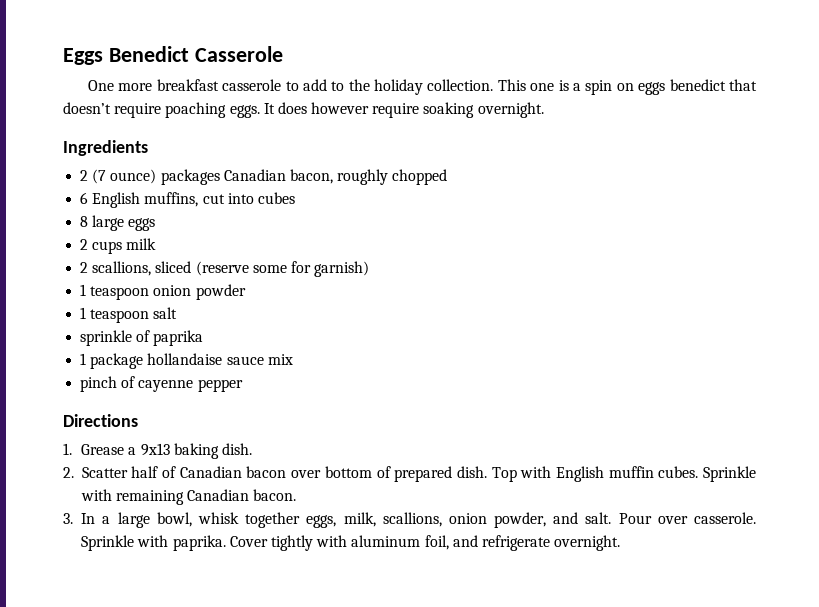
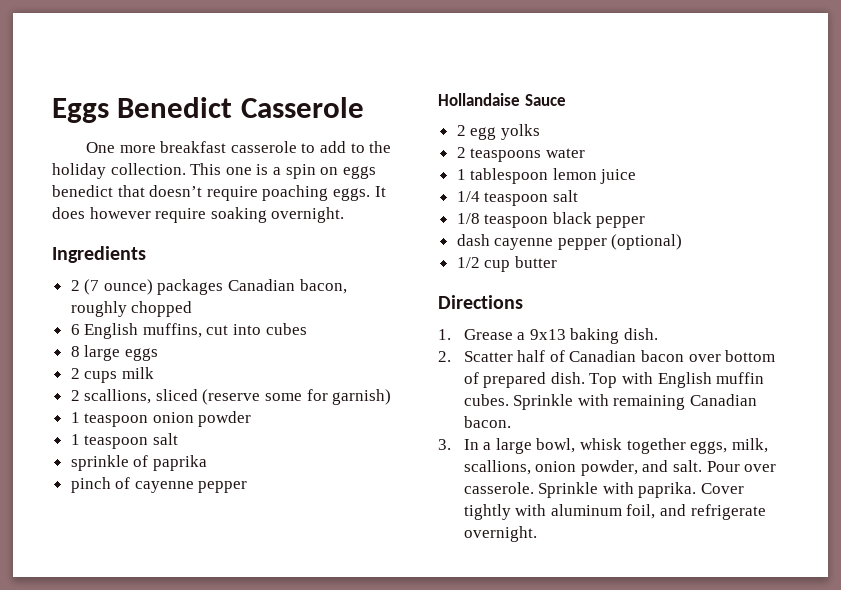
[80,353,293,369] // 1 package hollandaise sauce mix -> (207, 463) none
(243, 385) none -> [438,93,566,106] [456,124,540,140] [456,147,585,162] [456,168,637,184] [456,190,578,206] [456,212,646,228] [456,234,683,250] [456,256,557,272] // Hollandaise Sauce // 2 egg yolks // 2 teaspoons water // 1 tablespoon lemon juice // 1/4 teaspoon salt // 1/8 teaspoon black pepper // dash cayenne pepper (optional) // 1/2 cup butter

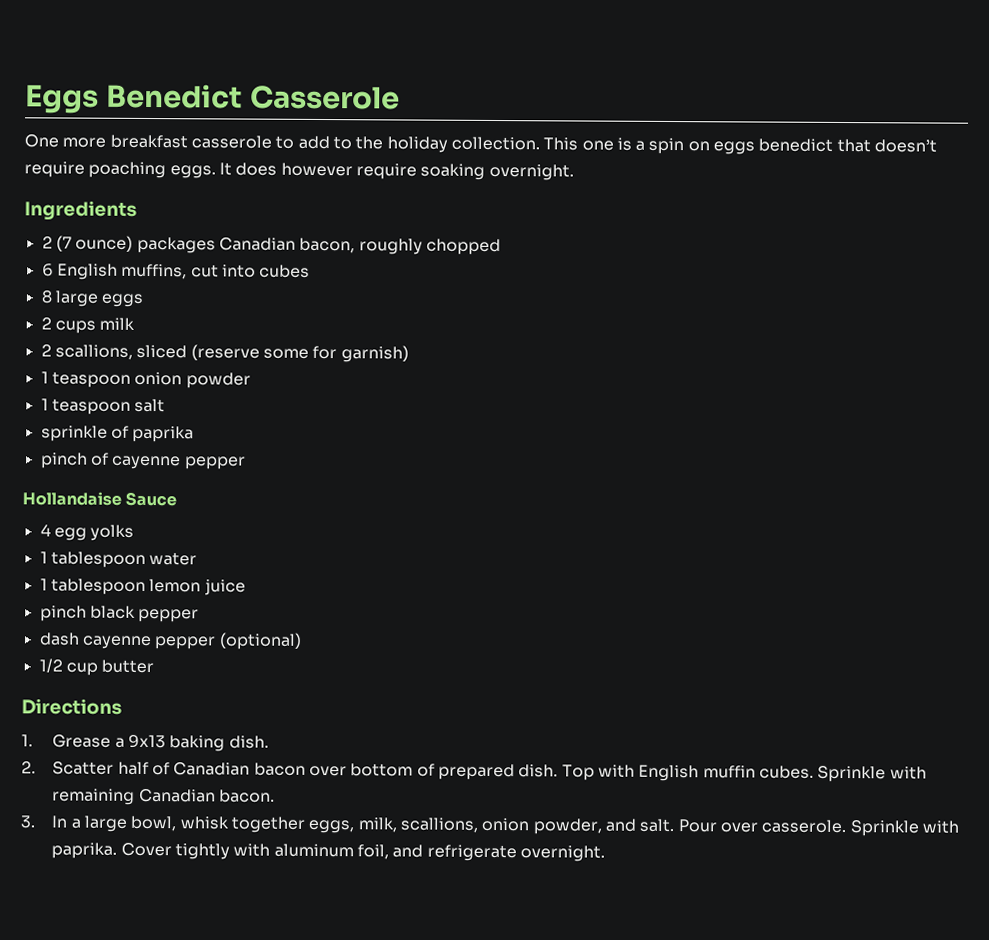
[456,125,466,136] 2 -> [39,524,51,537] 4
[456,147,542,162] 2 teaspoons -> [39,551,146,568] 1 tablespoon
[456,190,578,206] [456,213,549,228] 1/4 teaspoon salt // 1/8 teaspoon -> [39,605,87,622] pinch

